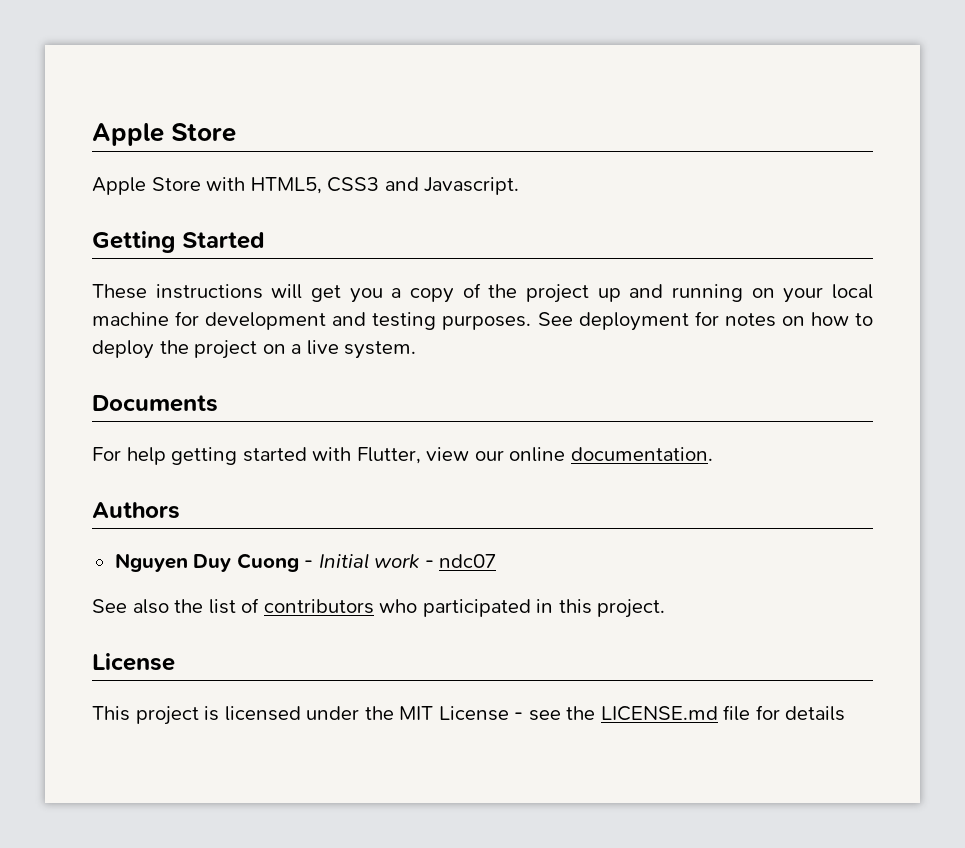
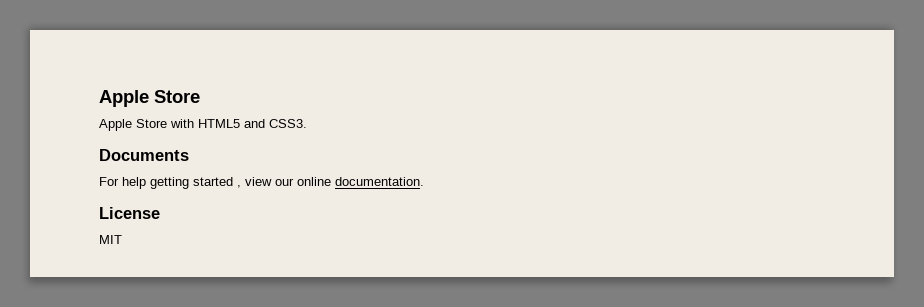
[250,177,520,195] [92,231,265,253] [92,283,873,303] [92,311,874,331] [92,340,417,359] HTML5, CSS3 and Javascript. // Getting Started // These instructions will get you a copy of the project up and running on your local machine for development and testing purposes. See deployment for notes on how to deploy the project on a live system. -> [198,119,307,128] HTML5 and CSS3.
[312,447,421,464] with Flutter, -> [237,185,241,188] ,
[92,502,180,519] [114,553,497,572] [92,598,666,618] [92,653,175,671] [92,705,846,725] Authors // Nguyen Duy Cuong - Initial work - ndc07 // See also the list of contributors who participated in this project. // License // This project is licensed under the MIT License - see the LICENSE.md file for details -> [99,207,160,219] [99,235,122,244] License // MIT

